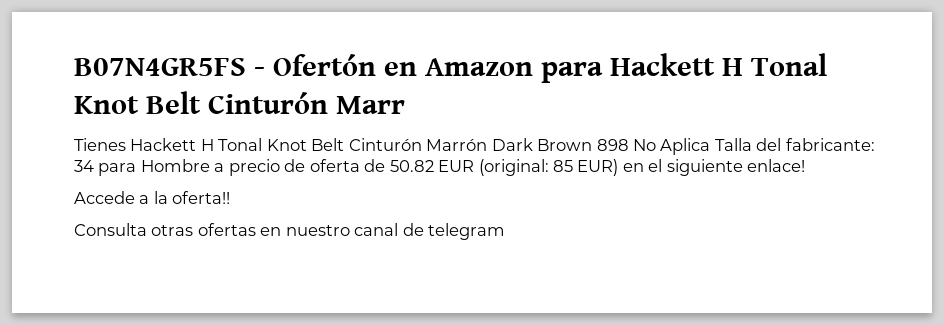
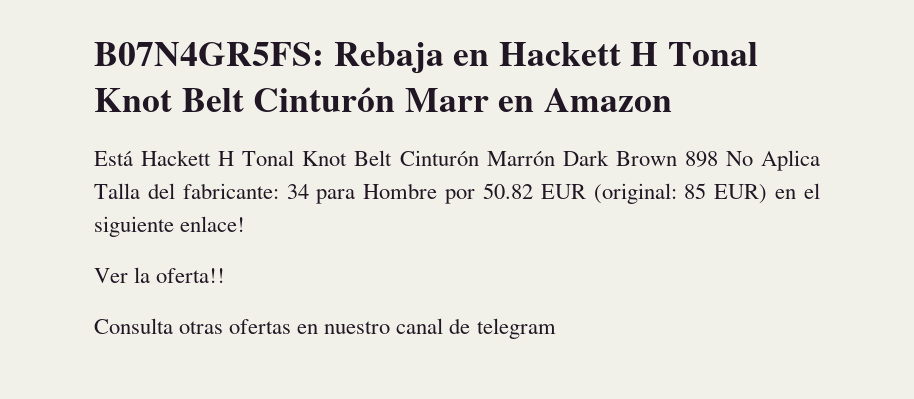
[74,54,603,83] B07N4GR5FS - Ofertón en Amazon para -> [94,42,490,74] B07N4GR5FS: Rebaja en
[74,138,126,151] // Tienes -> [498,88,672,112] [94,151,133,166] en Amazon // Está
[214,159,386,176] a precio de oferta de -> [445,189,476,204] por
[74,191,150,204] Accede a -> [94,268,128,283] Ver

